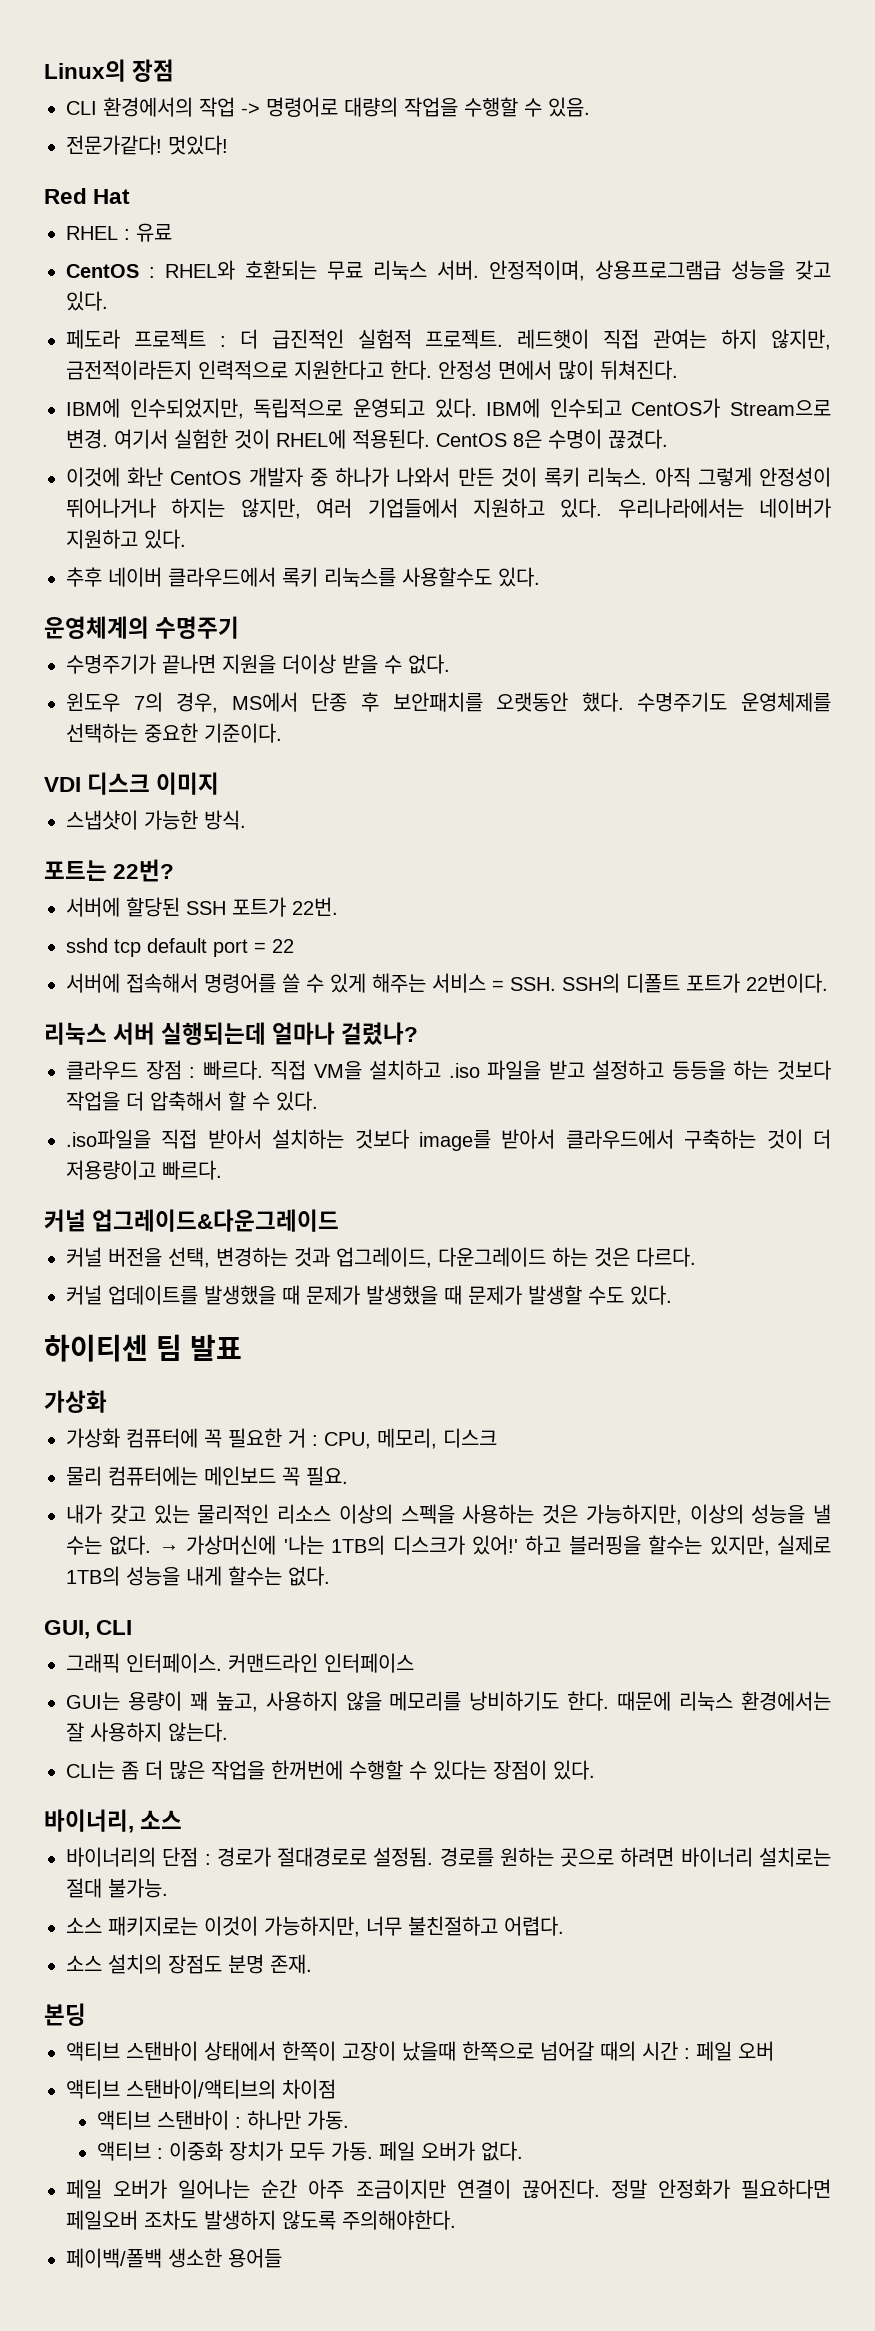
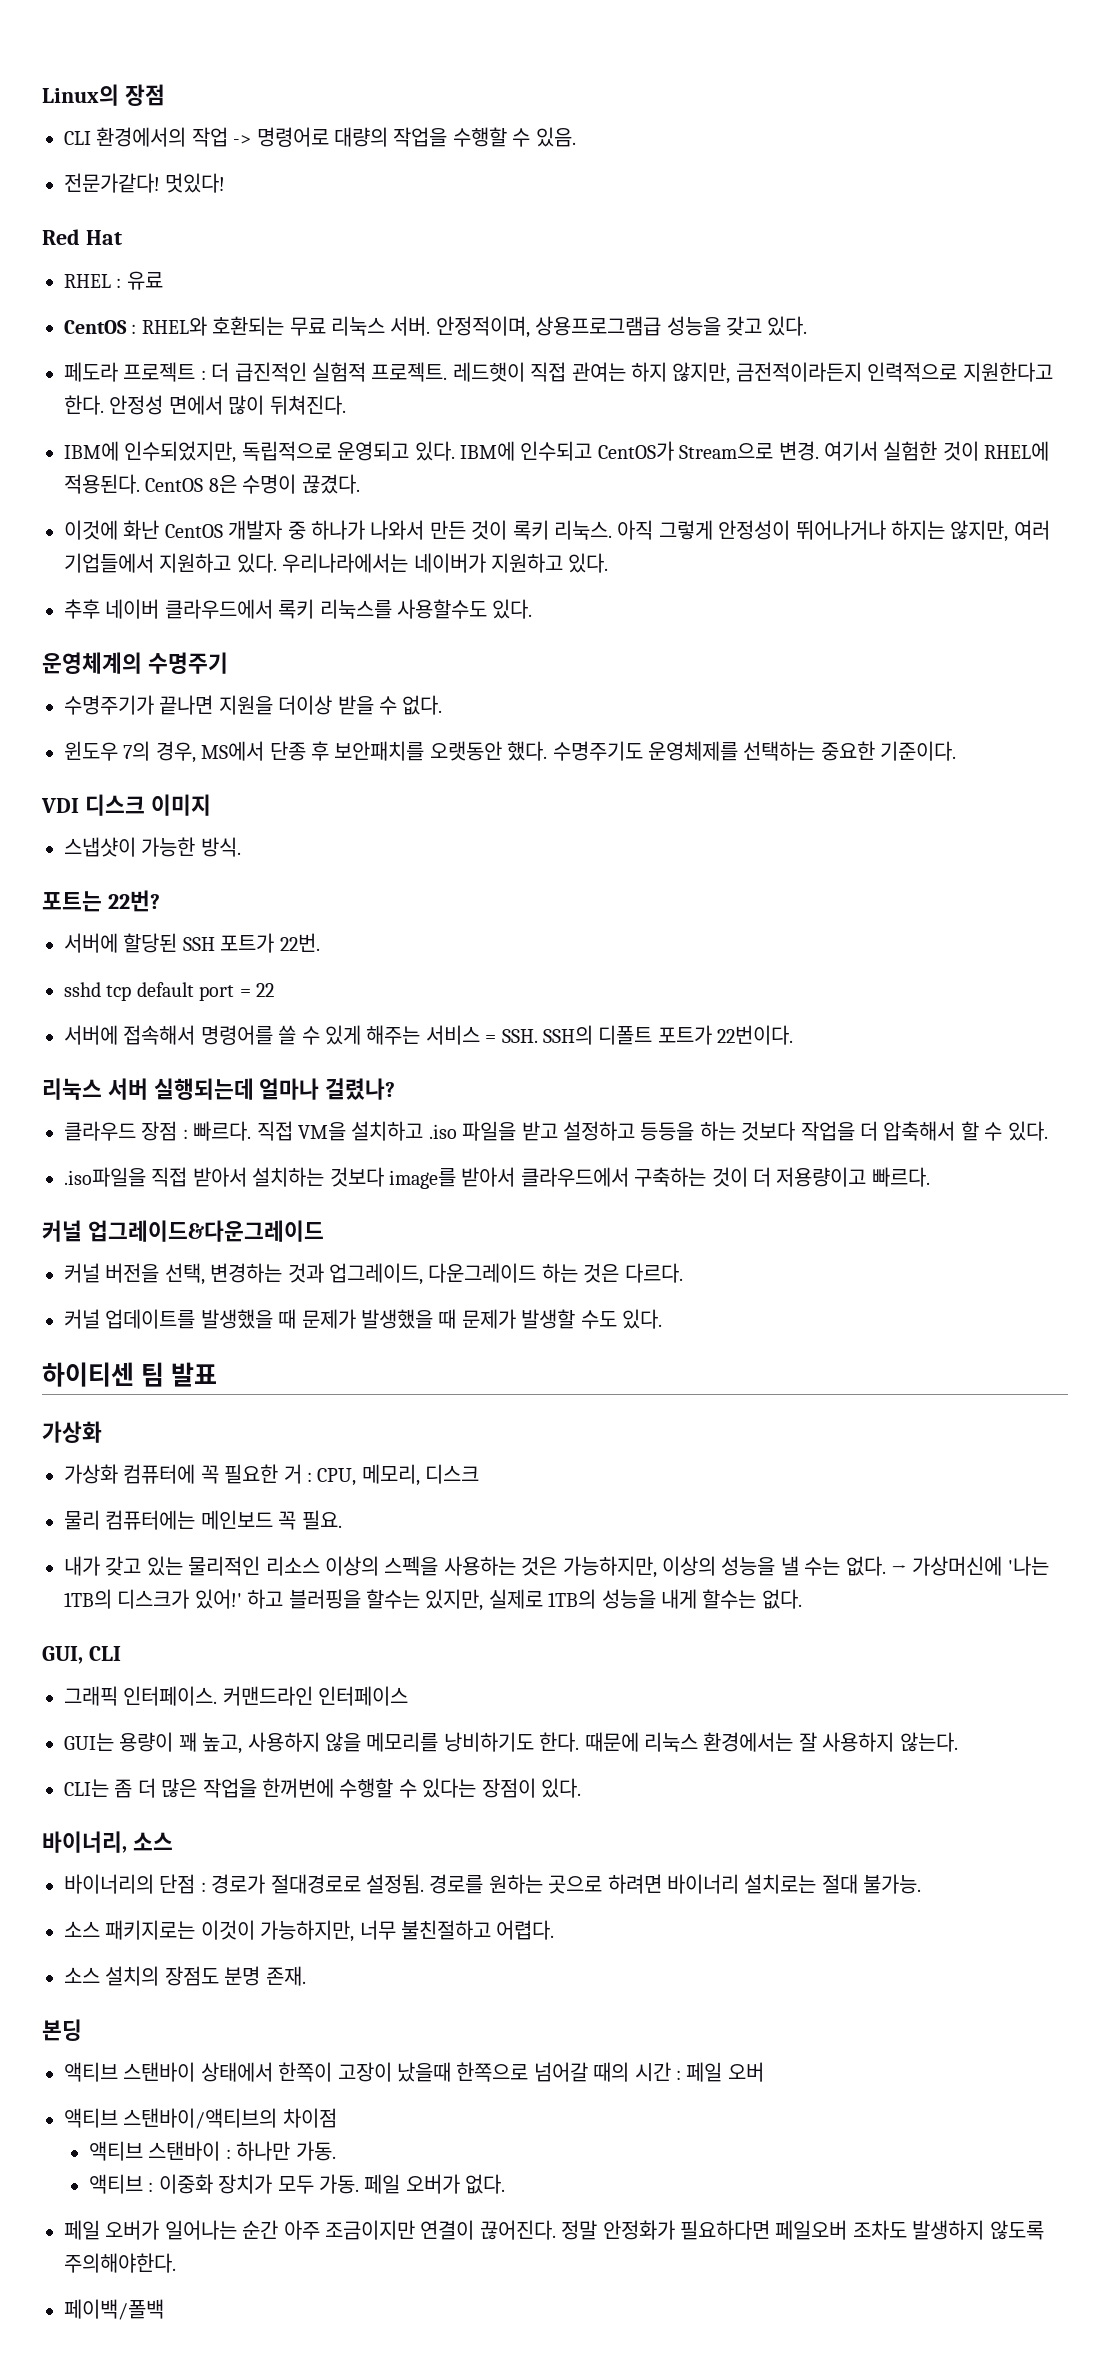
[168,2248,282,2268] 생소한 용어들 -> (164, 2309) none

